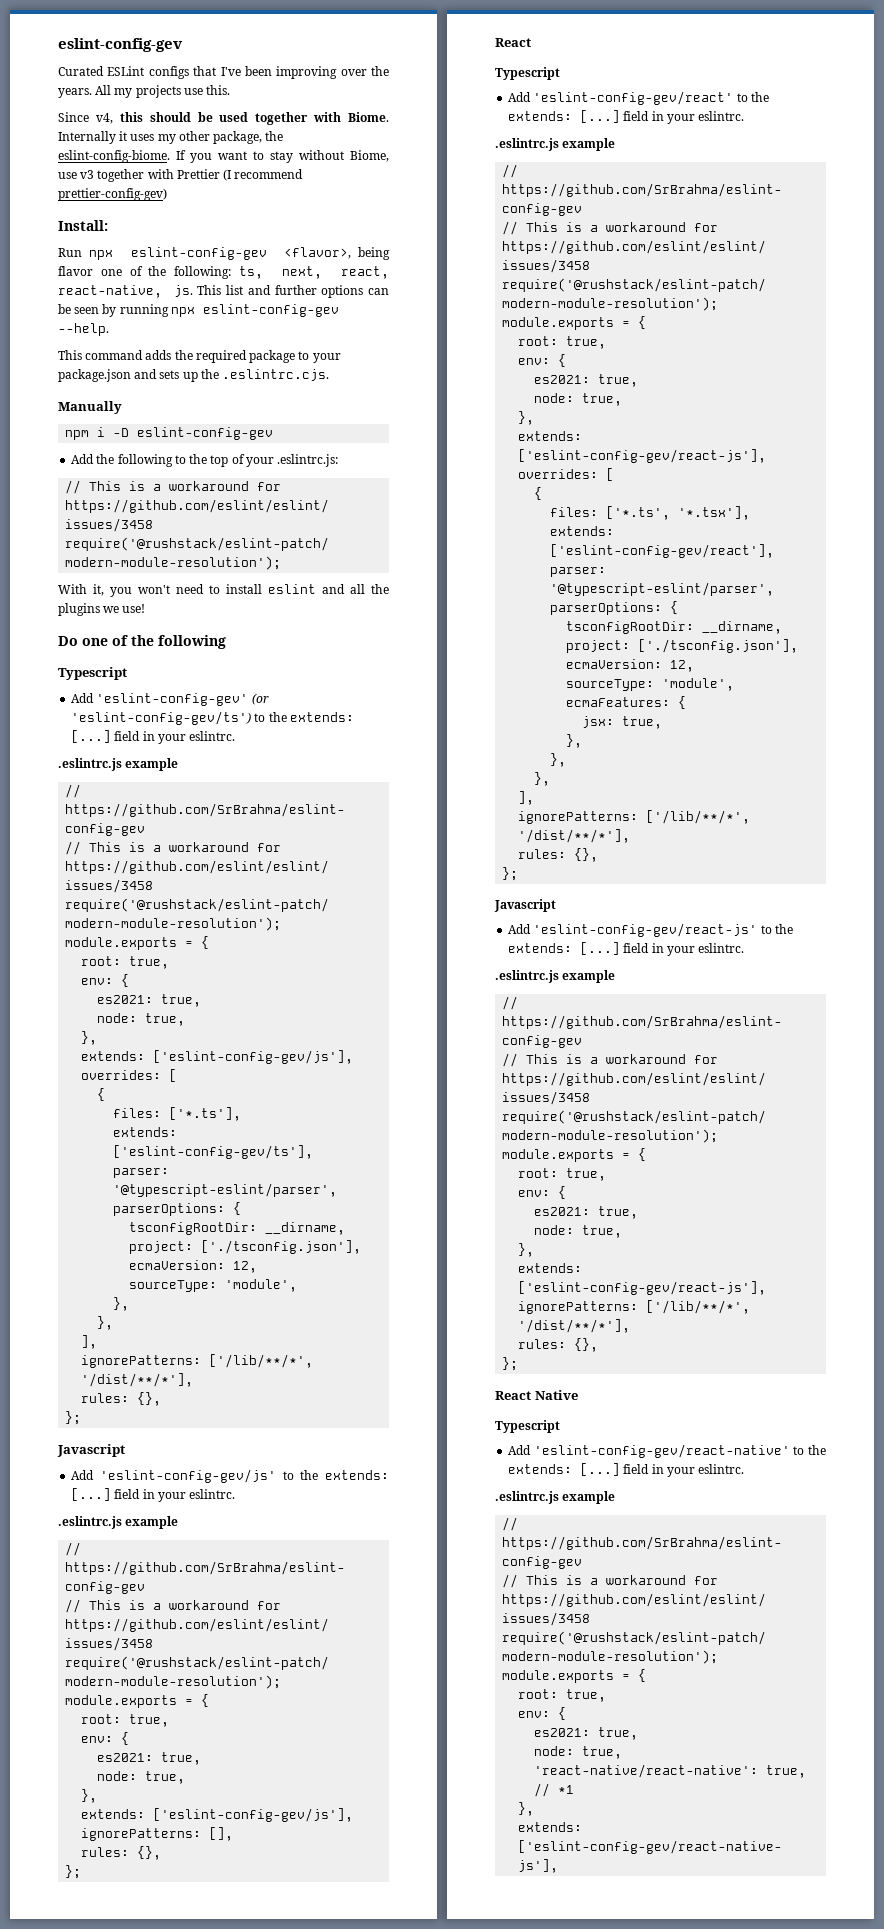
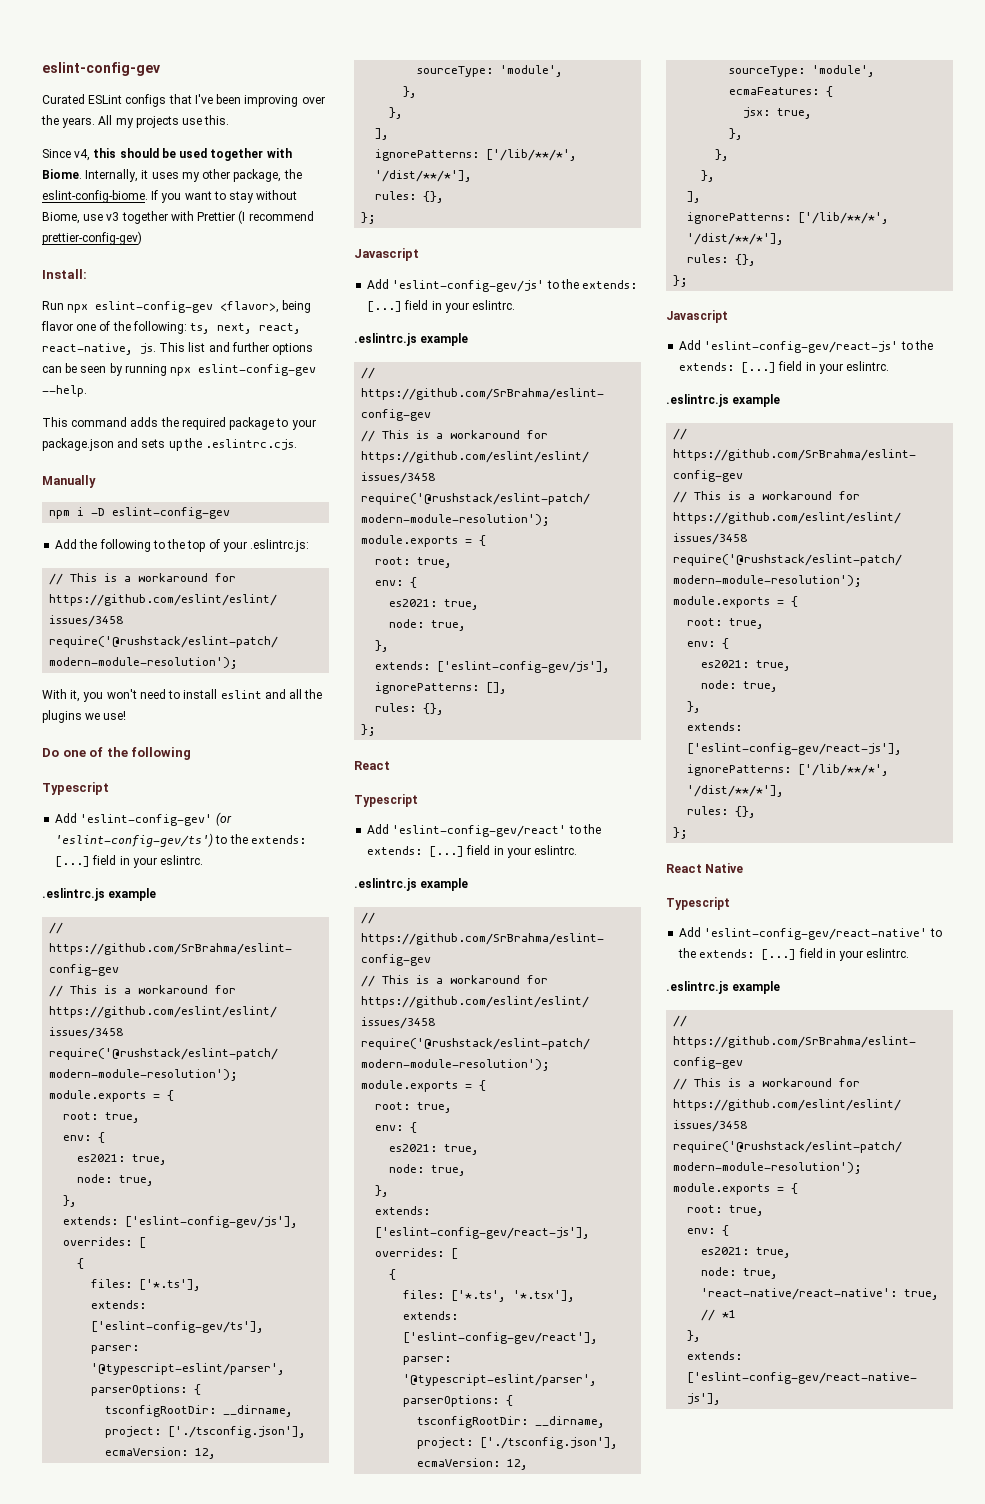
[58,131,116,144] Internally -> [85,169,139,182] Internally,

